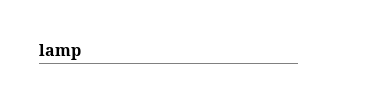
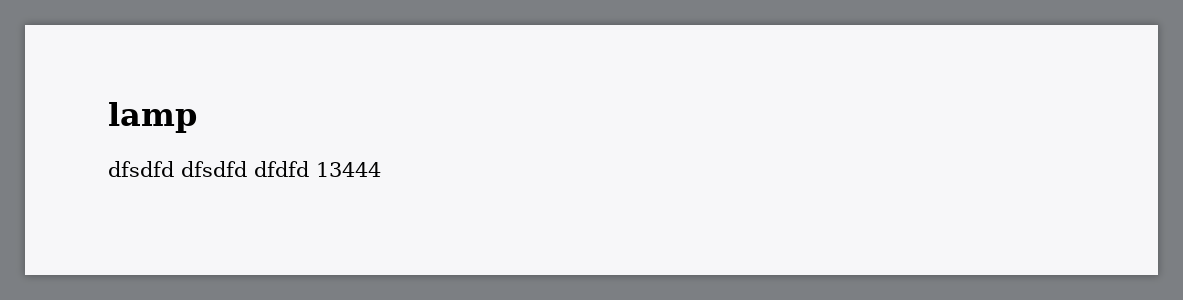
(81, 52) none -> [108,161,381,177] // dfsdfd dfsdfd dfdfd 13444

